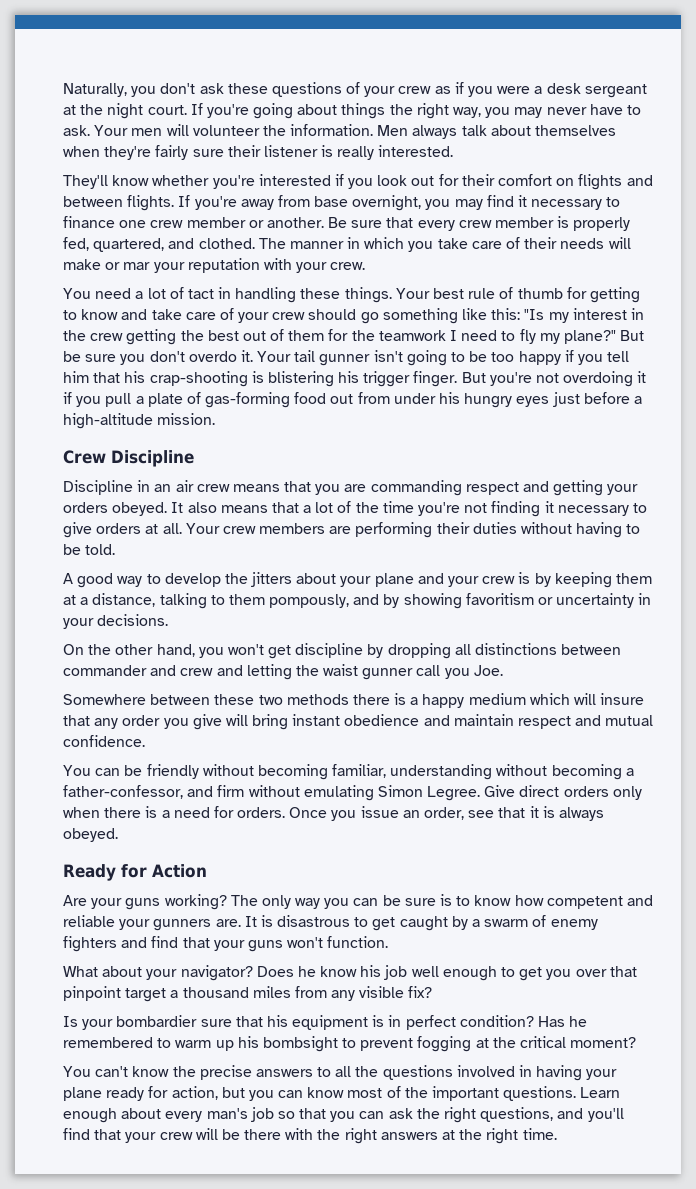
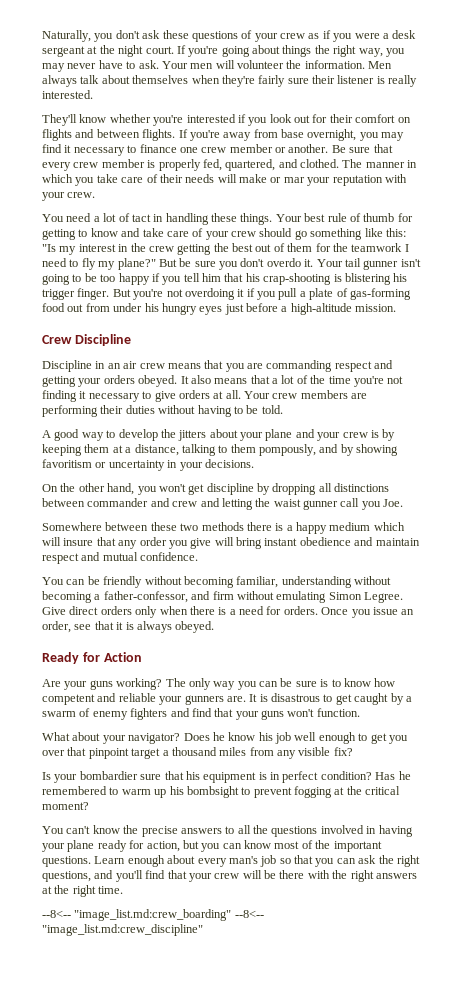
(557, 1134) none -> [42,909,264,921] [42,924,203,936] // --8<-- "image_list.md:crew_boarding" --8<-- "image_list.md:crew_discipline"

